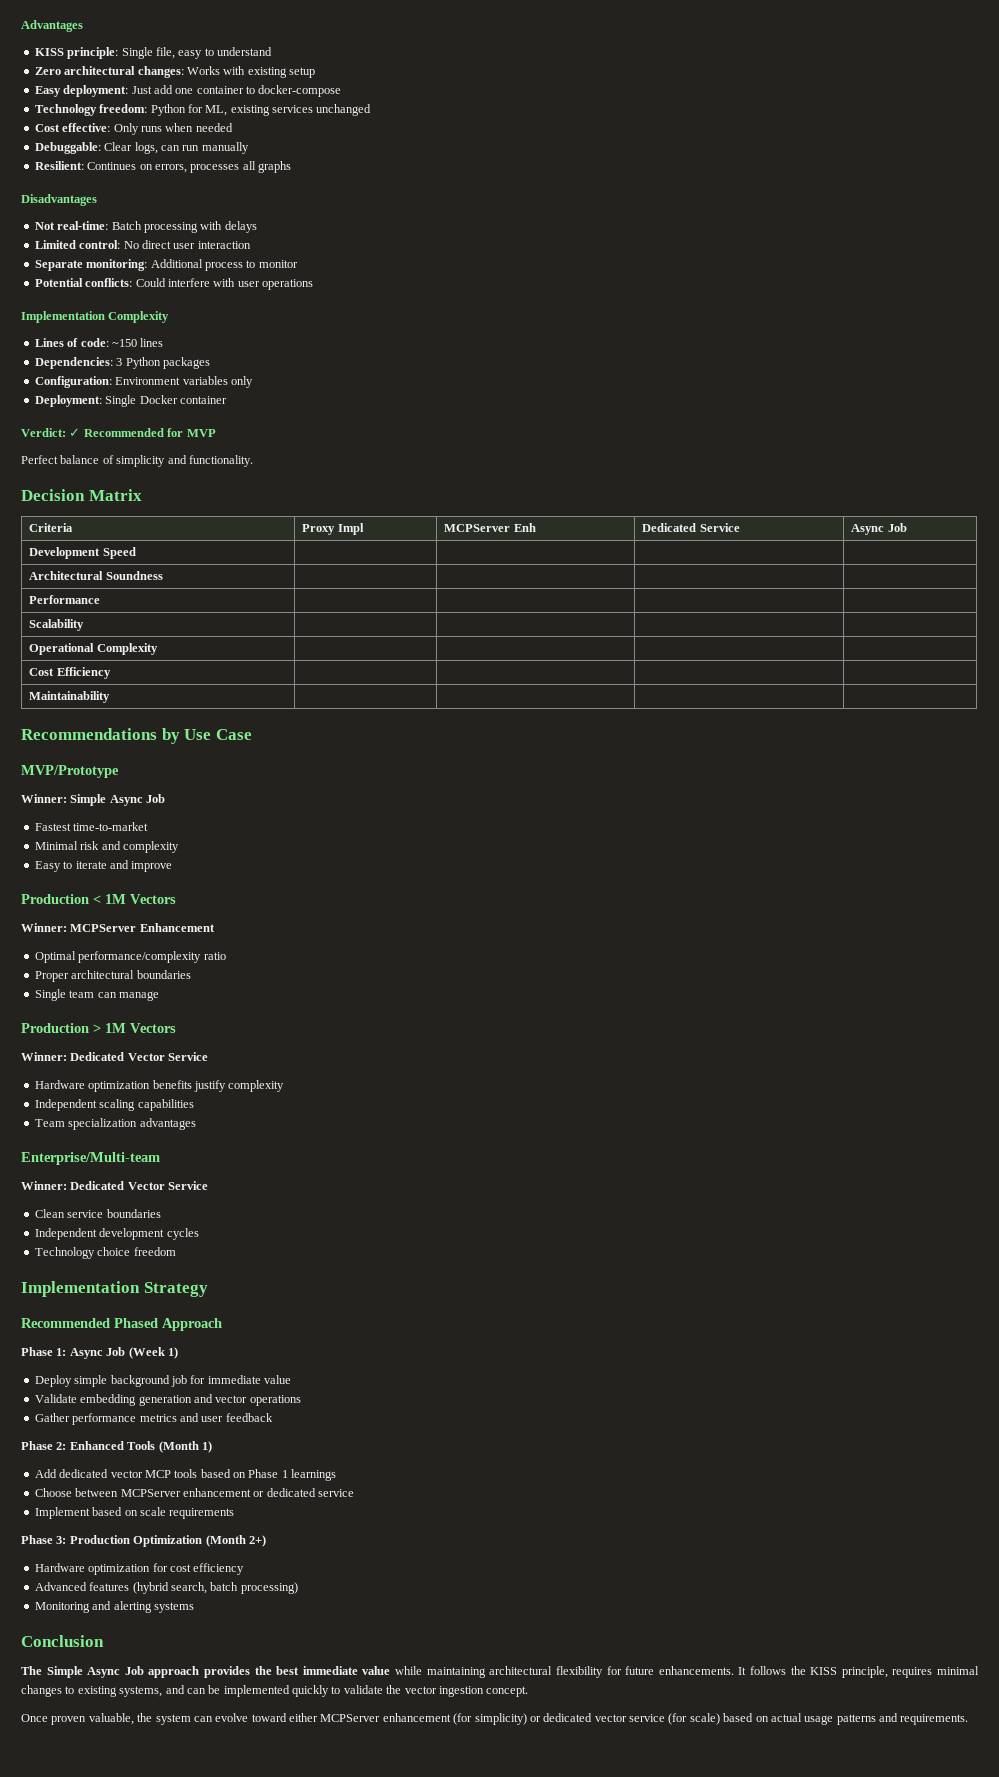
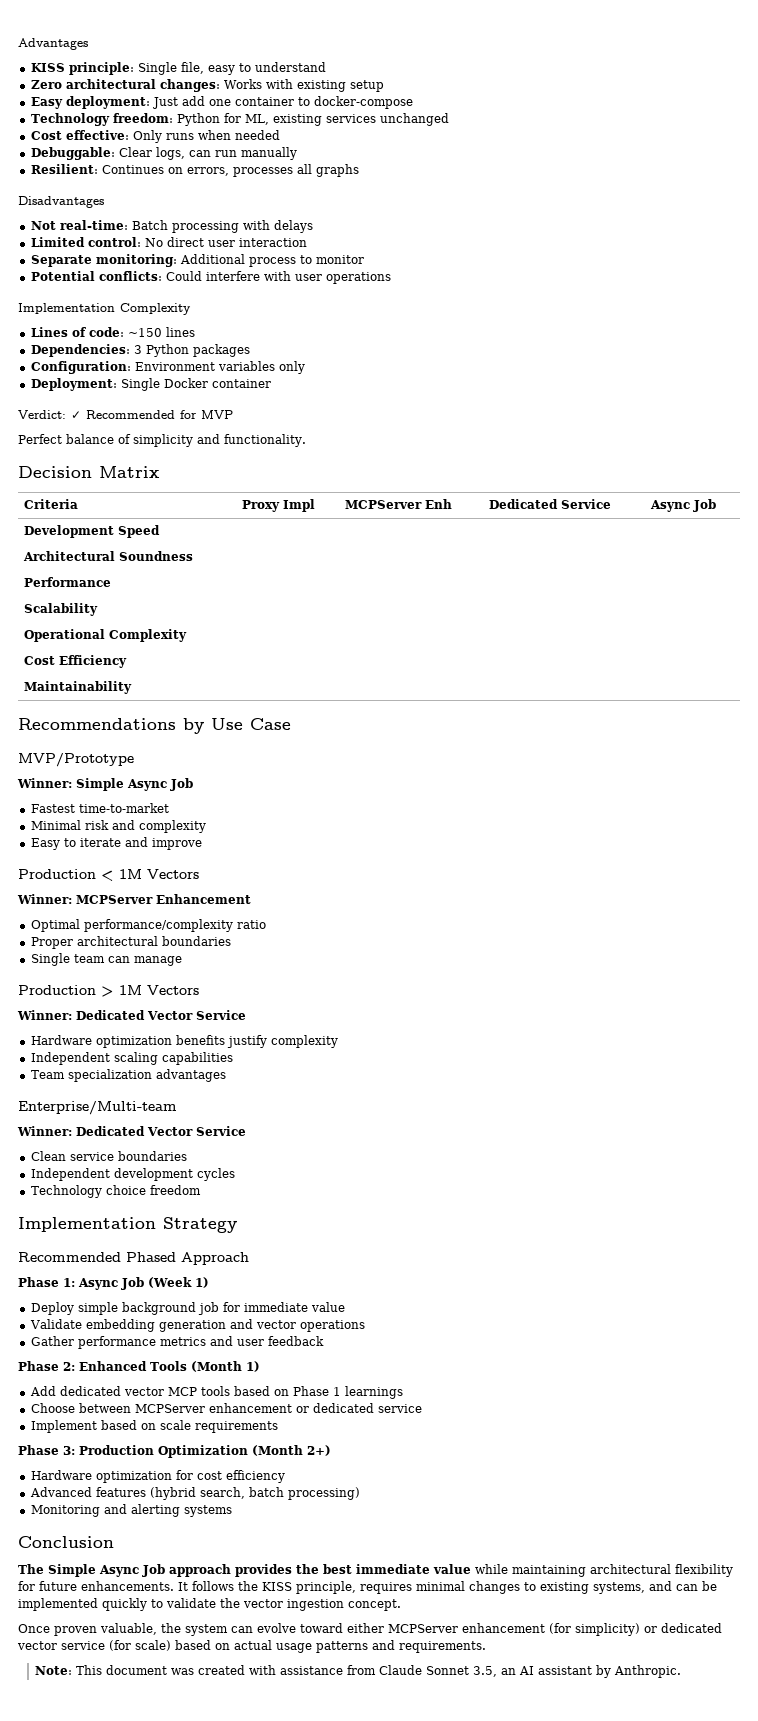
(969, 1719) none -> [35,1665,682,1678] // Note: This document was created with assistance from Claude Sonnet 3.5, an AI assistant by Anthropic.

